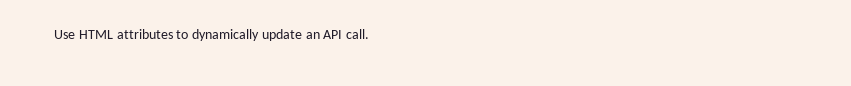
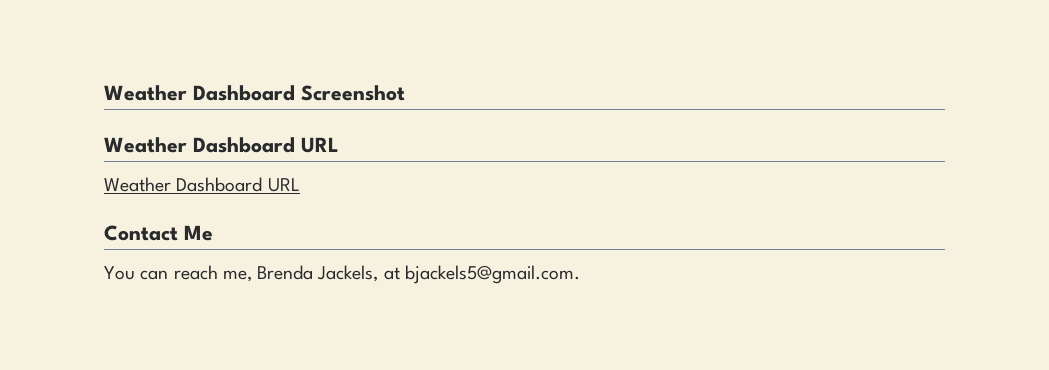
[54,29,370,41] Use HTML attributes to dynamically update an API call. -> [104,85,405,101] [104,137,339,153] [104,177,300,192] [104,225,213,241] [104,265,580,284] Weather Dashboard Screenshot // Weather Dashboard URL // Weather Dashboard URL // Contact Me // You can reach me, Brenda Jackels, at bjackels5@gmail.com.

